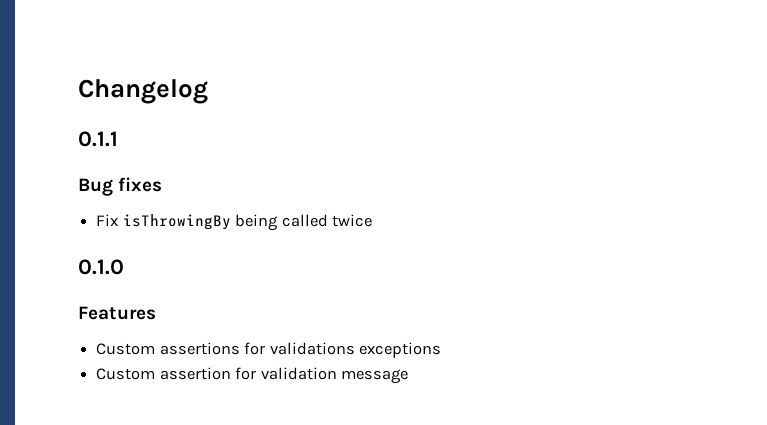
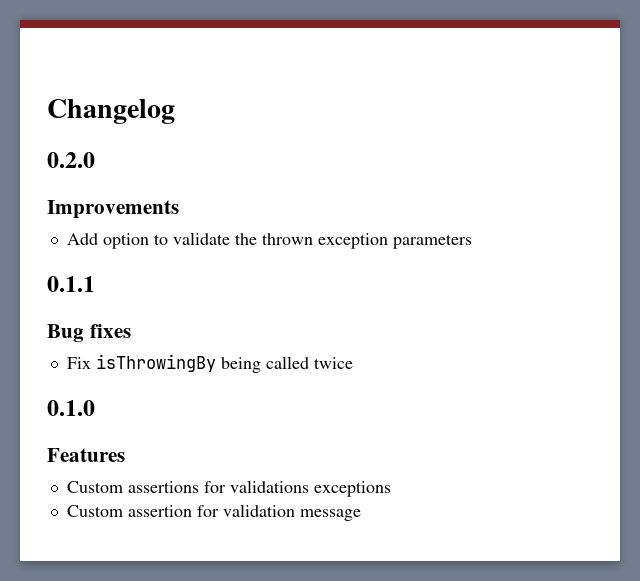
(208, 91) none -> [47,152,95,168] [47,200,179,219] [66,232,472,249] // 0.2.0 // Improvements // Add option to validate the thrown exception parameters

